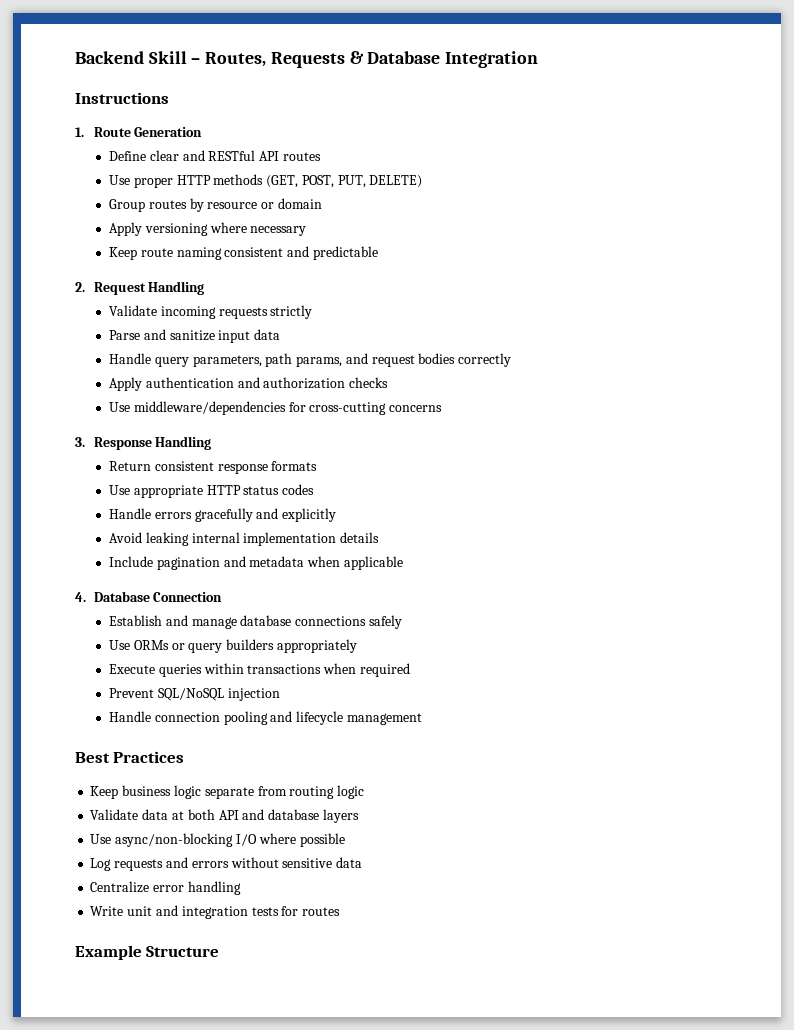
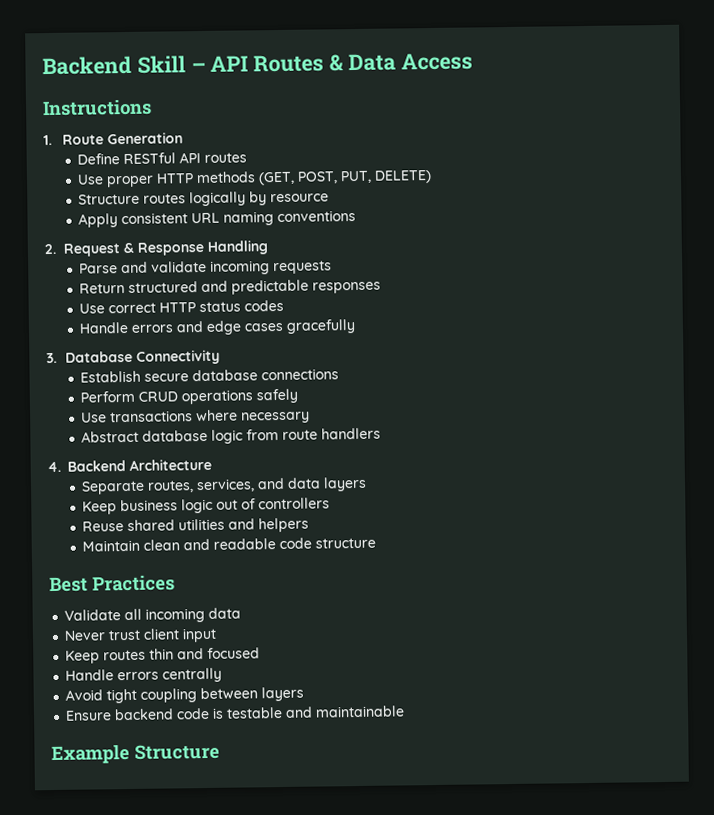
[205,51,539,68] Routes, Requests & Database Integration -> [210,52,473,73] API Routes & Data Access
[149,150,205,161] clear and -> (121, 159) none
[108,199,187,212] Group routes -> [78,191,247,207] Structure routes logically
[261,198,322,209] [108,222,307,236] [108,246,378,260] or domain // Apply versioning where necessary // Keep route naming consistent and predictable -> [78,209,357,228] // Apply consistent URL naming conventions
[148,281,205,295] [108,305,313,319] [108,329,281,343] [108,353,512,367] [108,377,389,391] [108,401,443,415] [75,436,212,450] [108,461,318,474] [108,485,203,498] Handling // Validate incoming requests strictly // Parse and sanitize input data // Handle query parameters, path params, and request bodies correctly // Apply authentication and authorization checks // Use middleware/dependencies for cross-cutting concerns // 3. Response Handling // Return consistent response formats // Use appropriate -> [123,240,269,256] [79,260,333,275] [79,279,382,295] [79,302,157,314] & Response Handling // Parse and validate incoming requests // Return structured and predictable responses // Use correct
[194,508,337,522] [108,532,380,546] [108,556,403,570] [75,591,223,602] gracefully and explicitly // Avoid leaking internal implementation details // Include pagination and metadata when applicable // 4. Database Connection -> [176,319,357,335] [46,349,221,365] and edge cases gracefully // 3. Database Connectivity
[165,615,237,629] and manage -> [144,373,190,382] secure
(367, 621) none -> [80,389,254,405] // Perform CRUD operations
[133,639,357,653] [108,663,410,677] [108,688,280,701] [108,711,422,725] [75,751,185,763] [90,785,365,799] [90,809,359,823] [90,833,345,847] [90,857,363,871] [90,881,241,895] [90,905,341,919] ORMs or query builders appropriately // Execute queries within transactions when required // Prevent SQL/NoSQL injection // Handle connection pooling and lifecycle management // Best Practices // Keep business logic separate from routing logic // Validate data at both API and database layers // Use async/non-blocking I/O where possible // Log requests and errors without sensitive data // Centralize error handling // Write unit and integration tests for routes -> [110,409,311,424] [81,427,382,444] [47,458,212,473] [81,476,368,495] [82,497,331,515] [82,517,310,533] [82,537,377,552] [49,574,175,593] [64,607,242,623] [64,627,218,643] [65,647,261,664] [65,667,223,683] [65,686,305,704] [65,705,406,721] transactions where necessary // Abstract database logic from route handlers // 4. Backend Architecture // Separate routes, services, and data layers // Keep business logic out of controllers // Reuse shared utilities and helpers // Maintain clean and readable code structure // Best Practices // Validate all incoming data // Never trust client input // Keep routes thin and focused // Handle errors centrally // Avoid tight coupling between layers // Ensure backend code is testable and maintainable

